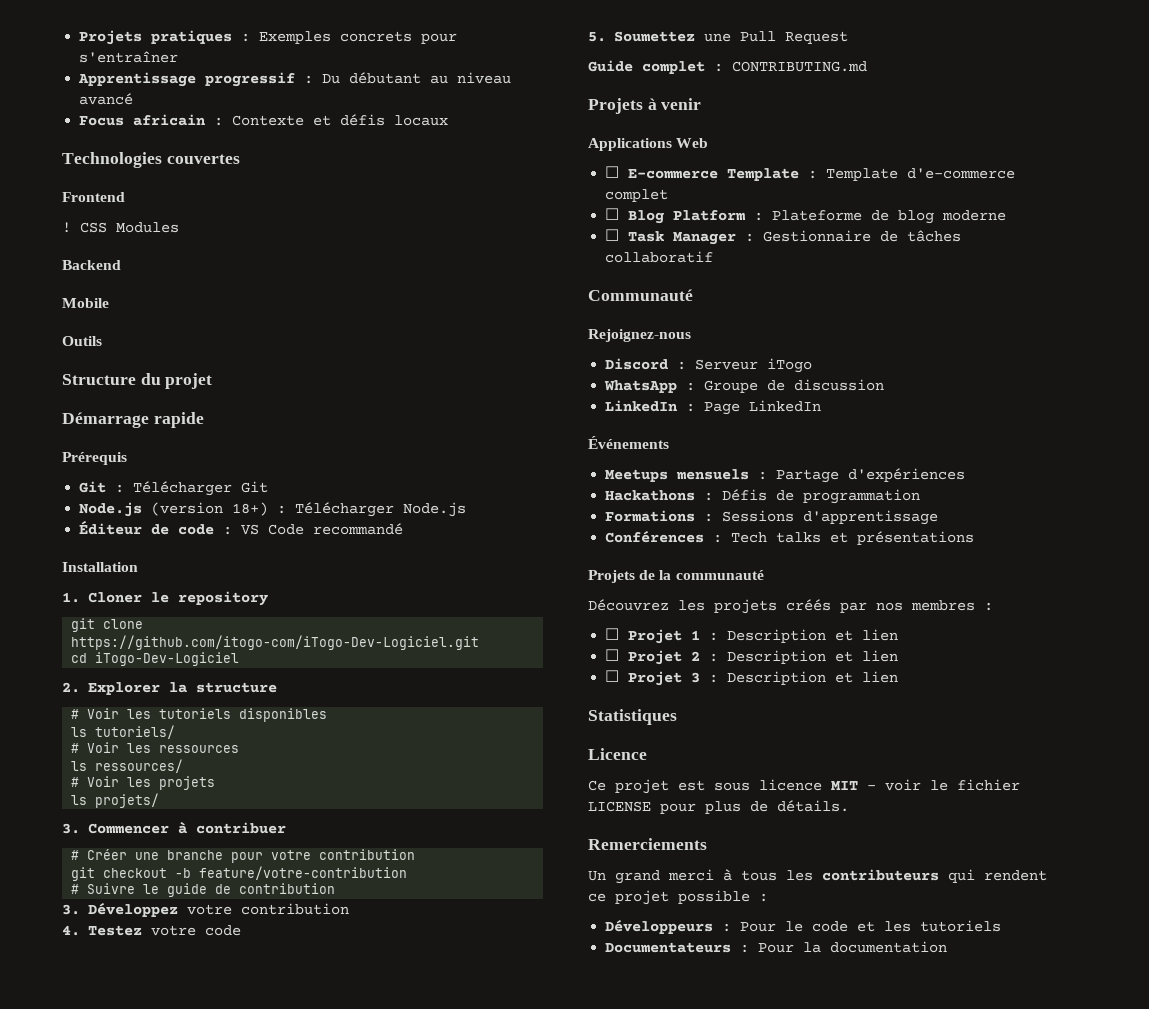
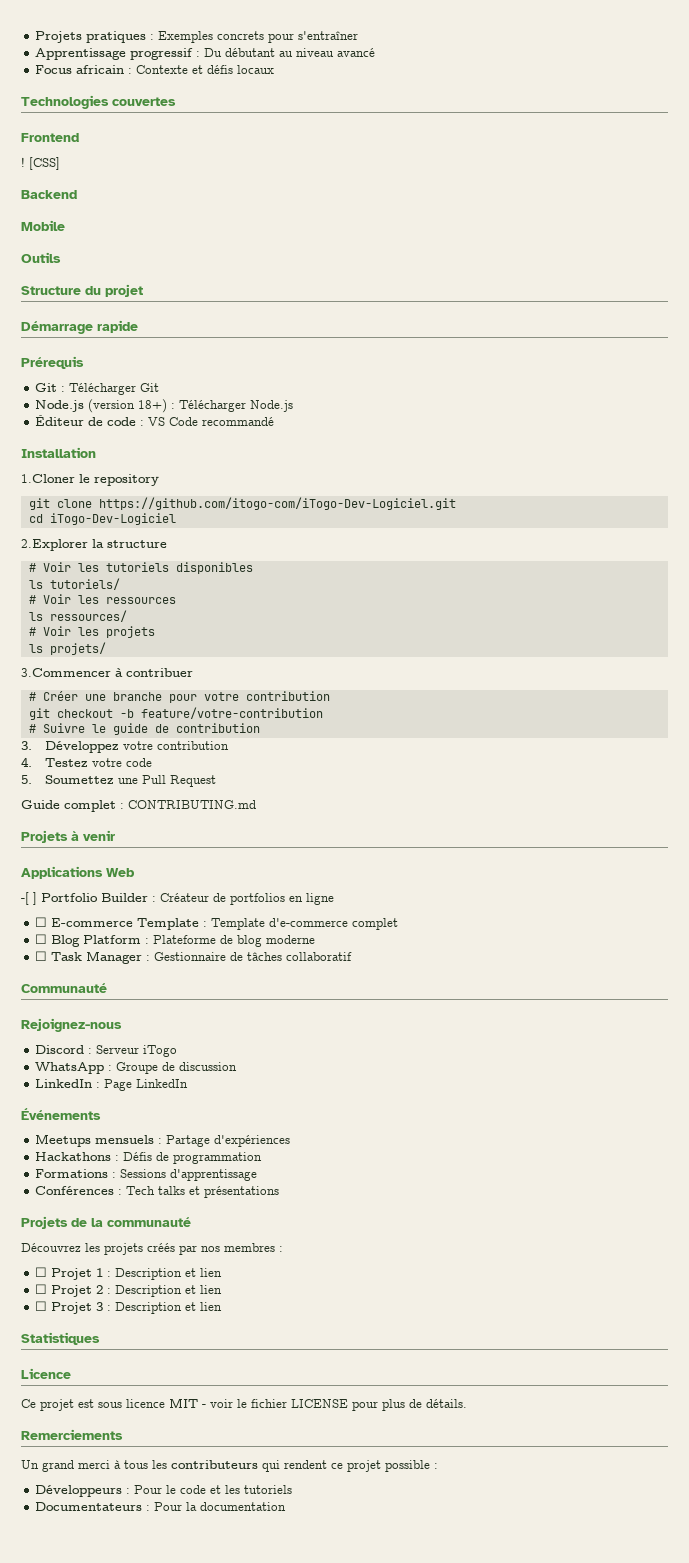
[80,222,179,233] CSS Modules -> [29,157,60,170] [CSS]
[62,592,142,603] 1. Cloner -> [21,474,75,483] 1.Cloner
[62,682,160,695] 2. Explorer -> [21,539,88,551] 2.Explorer
[62,823,169,834] 3. Commencer -> [21,668,111,677] 3.Commencer
(709, 143) none -> [21,892,334,905] // -[ ] Portfolio Builder : Créateur de portfolios en ligne

